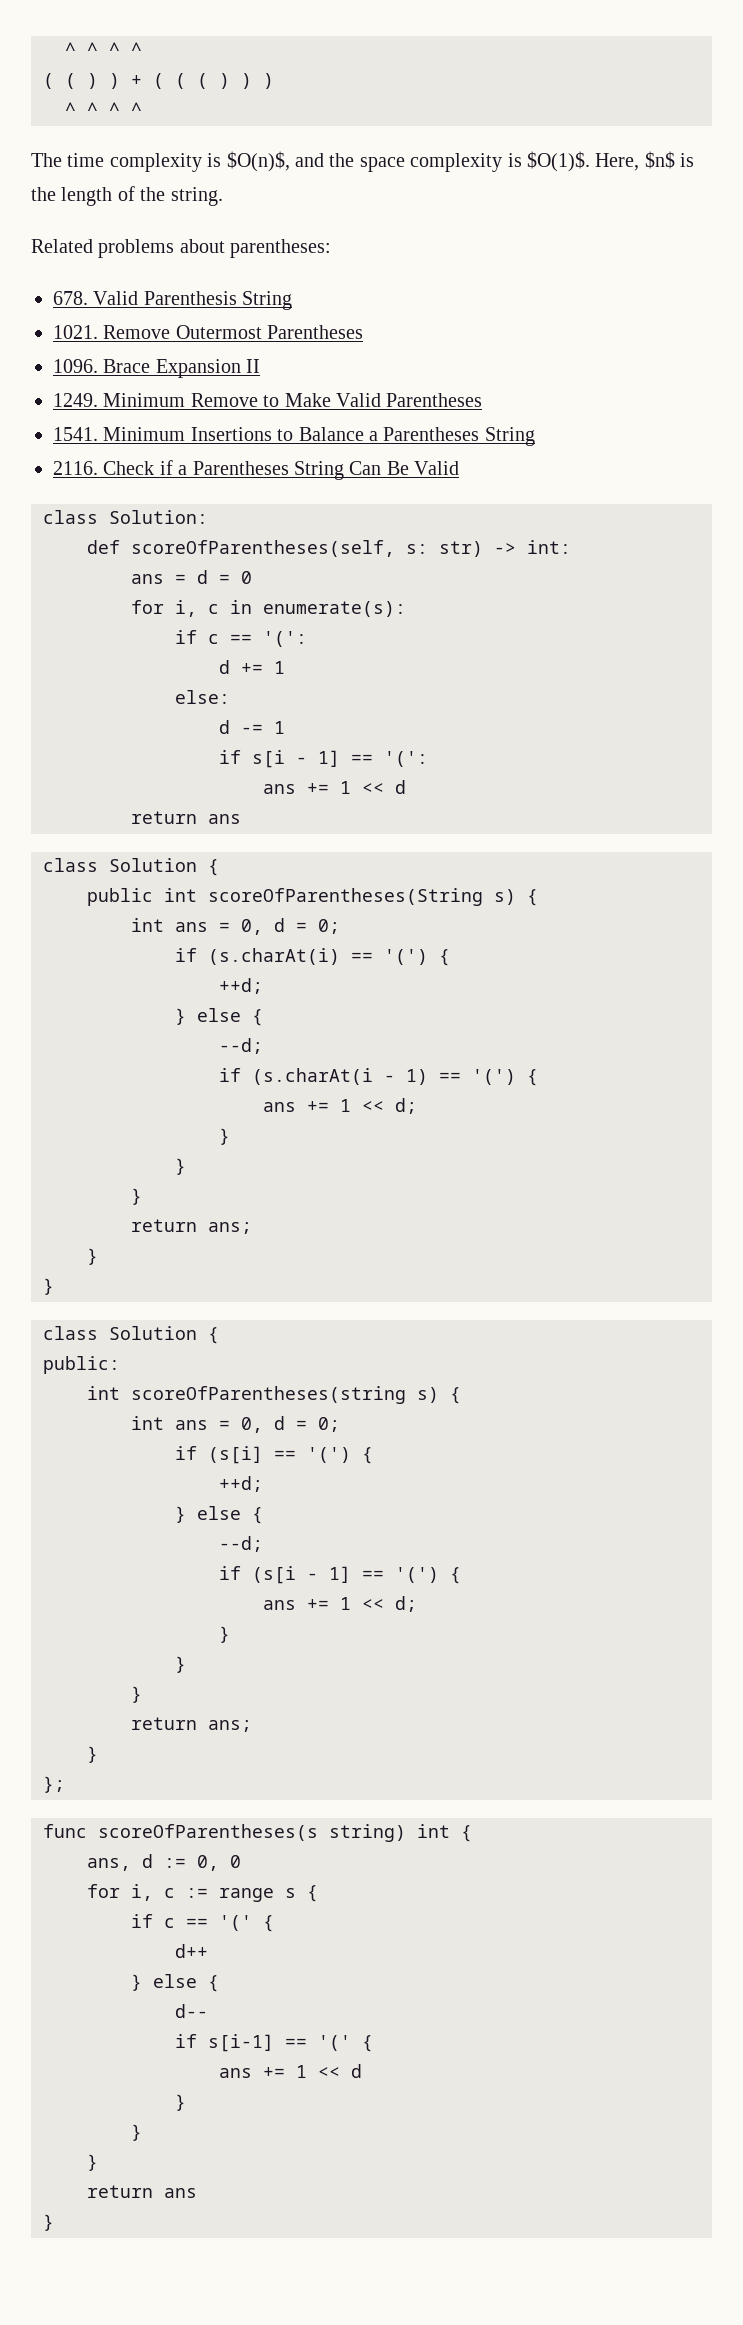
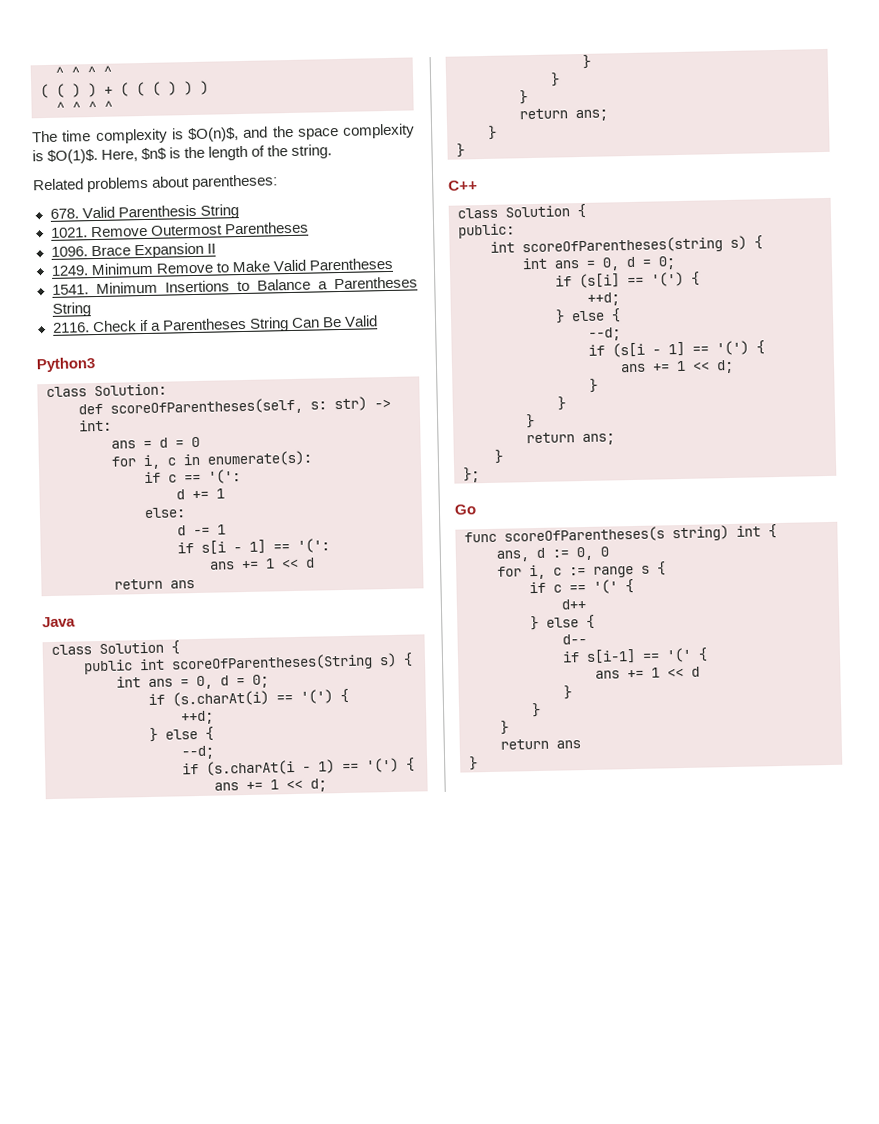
(460, 468) none -> [36,357,95,373] // Python3
(241, 819) none -> [42,616,76,628] // Java
(54, 1286) none -> [448,180,478,191] // C++
(65, 1784) none -> [454,504,477,515] // Go

